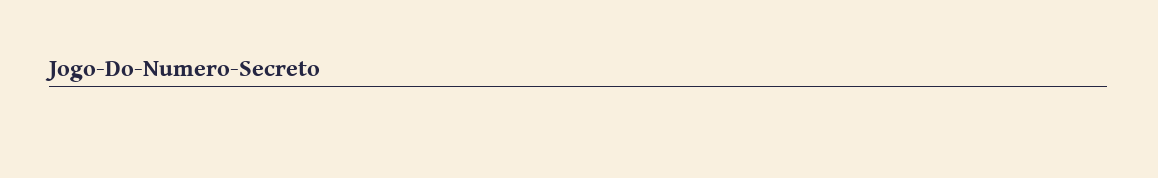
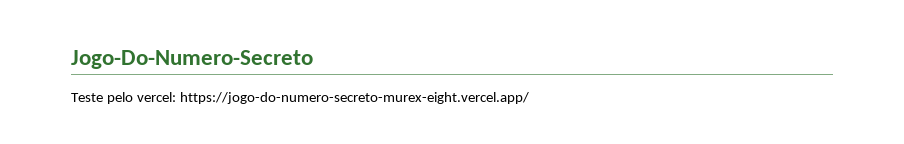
(320, 71) none -> [71,92,529,104] // Teste pelo vercel: https://jogo-do-numero-secreto-murex-eight.vercel.app/

